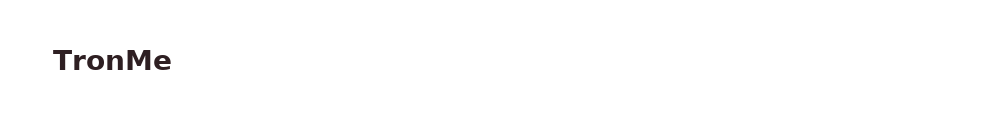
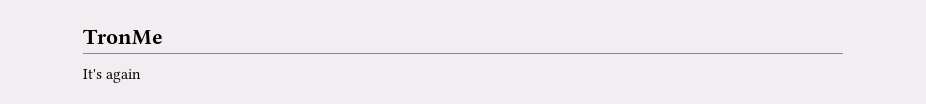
(172, 60) none -> [83,69,142,83] // It's again

